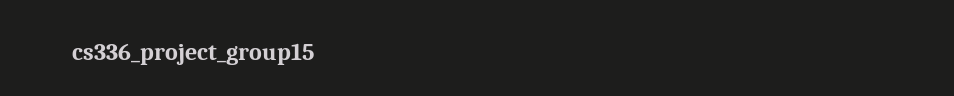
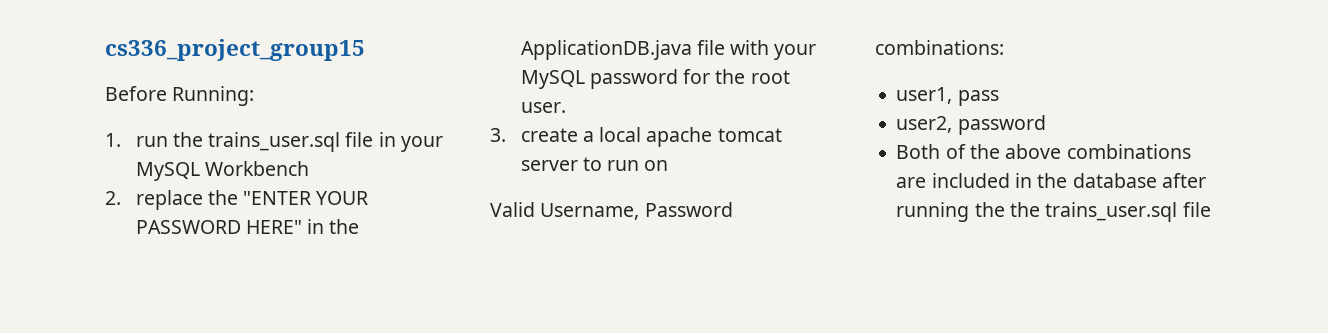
(314, 54) none -> [105,86,255,106] [105,132,443,152] [135,161,309,181] [105,190,369,210] [135,219,360,234] [520,40,817,60] [520,69,790,89] [520,102,566,113] [490,127,782,147] [520,157,669,171] [490,202,733,220] [875,40,1004,55] [896,87,999,106] [896,115,1046,135] [896,144,1191,159] [896,173,1206,188] [896,202,1211,222] // Before Running: // 1. run the trains_user.sql file in your MySQL Workbench // 2. replace the "ENTER YOUR PASSWORD HERE" in the ApplicationDB.java file with your MySQL password for the root user. // 3. create a local apache tomcat server to run on // Valid Username, Password combinations: // user1, pass // user2, password // Both of the above combinations are included in the database after running the the trains_user.sql file

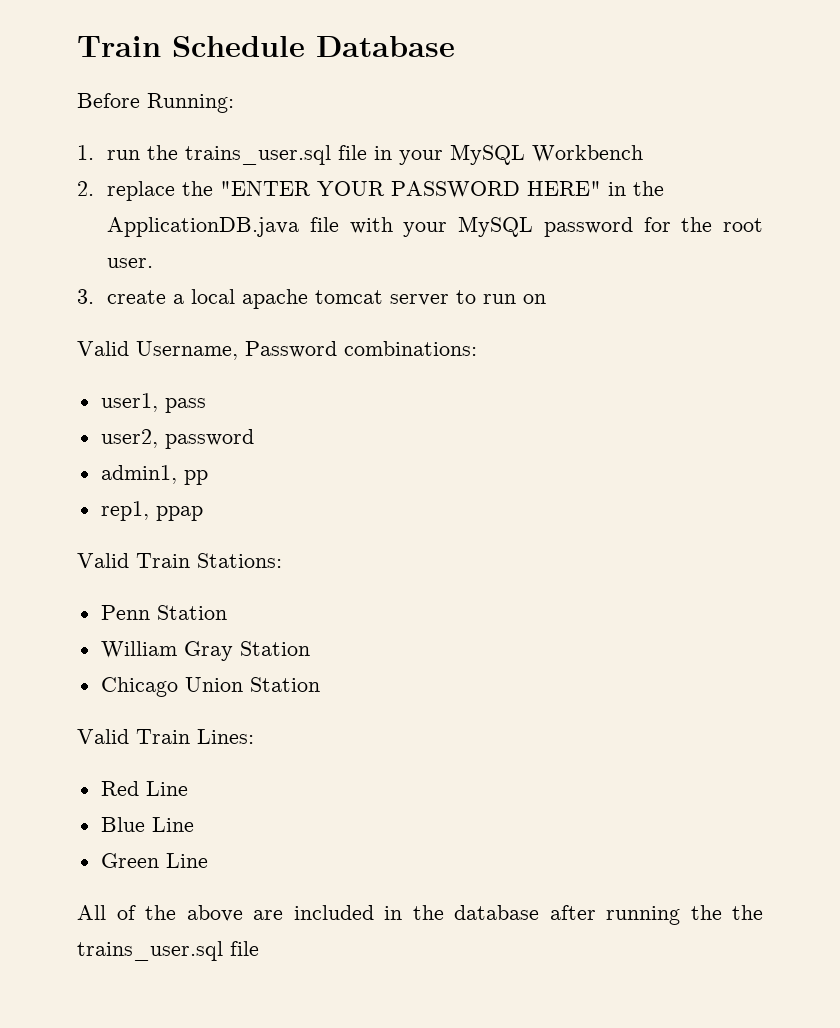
[105,39,365,61] cs336_project_group15 -> [77,36,455,57] Train Schedule Database
[896,144,941,159] Both -> [100,465,208,485] [100,501,203,521] [77,553,282,568] [100,605,227,620] [100,641,310,661] [100,677,320,697] [77,729,254,744] [100,781,188,796] [100,817,194,832] [100,853,208,868] [77,905,106,920] admin1, pp // rep1, ppap // Valid Train Stations: // Penn Station // William Gray Station // Chicago Union Station // Valid Train Lines: // Red Line // Blue Line // Green Line // All
[1066,144,1191,159] combinations -> (243, 913) none

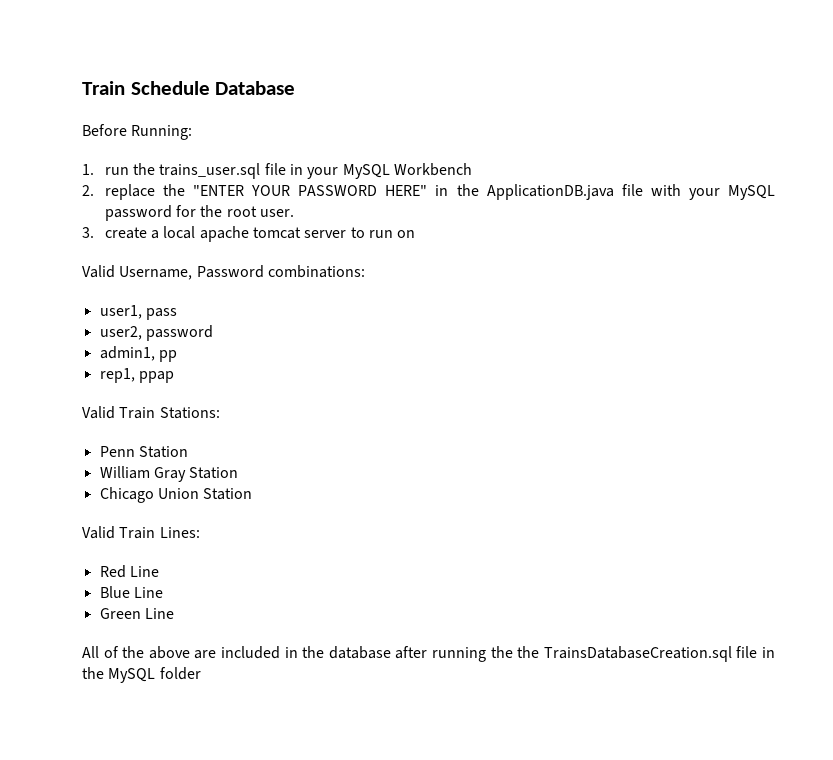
[77,941,259,961] trains_user.sql file -> [543,646,776,662] [82,667,201,683] TrainsDatabaseCreation.sql file in the MySQL folder

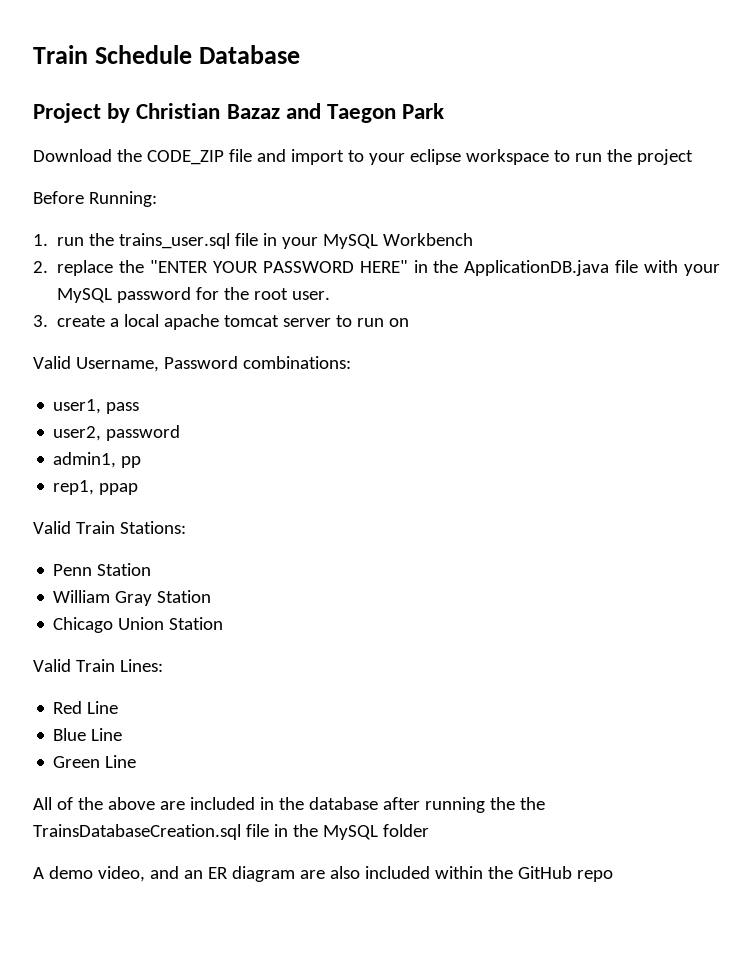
(296, 88) none -> [33,103,445,123] [33,149,693,165] // Project by Christian Bazaz and Taegon Park // Download the CODE_ZIP file and import to your eclipse workspace to run the project
(201, 673) none -> [33,866,613,882] // A demo video, and an ER diagram are also included within the GitHub repo

